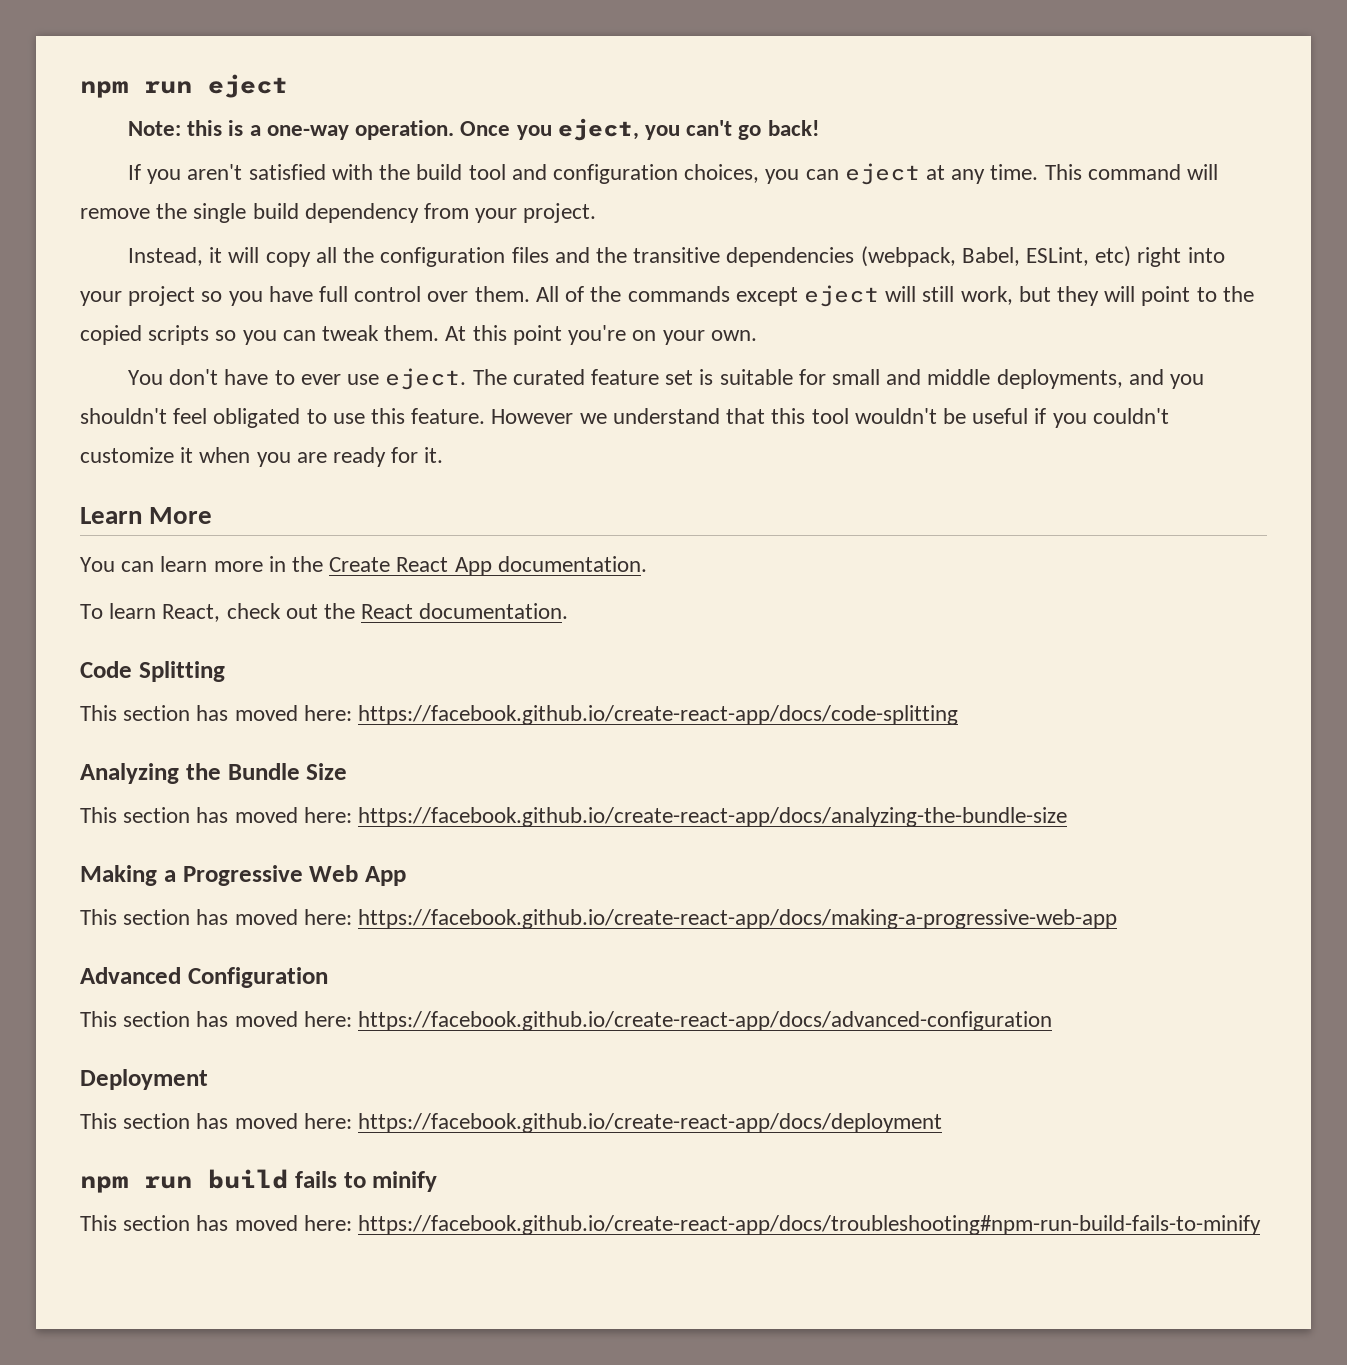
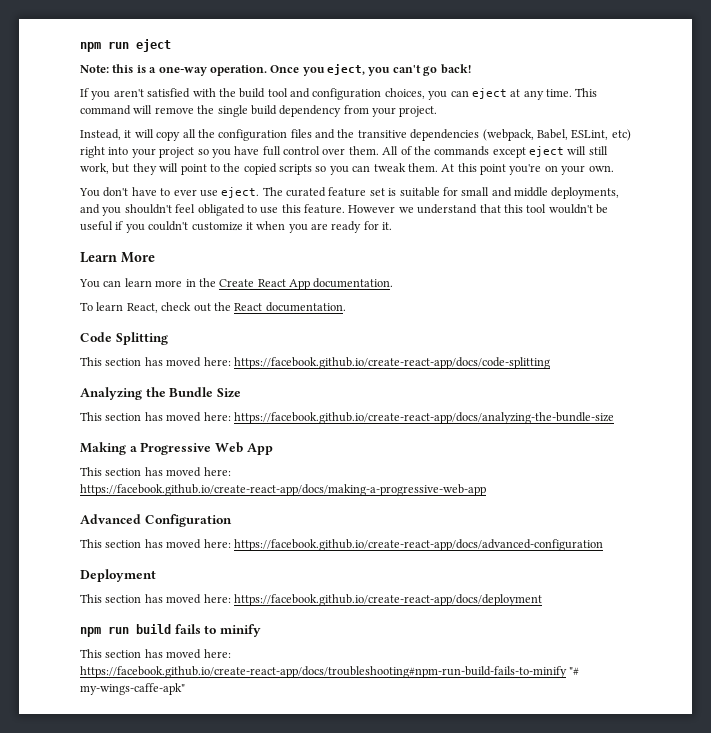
(1262, 1225) none -> [569,667,580,675] [80,683,185,695] "# my-wings-caffe-apk"

